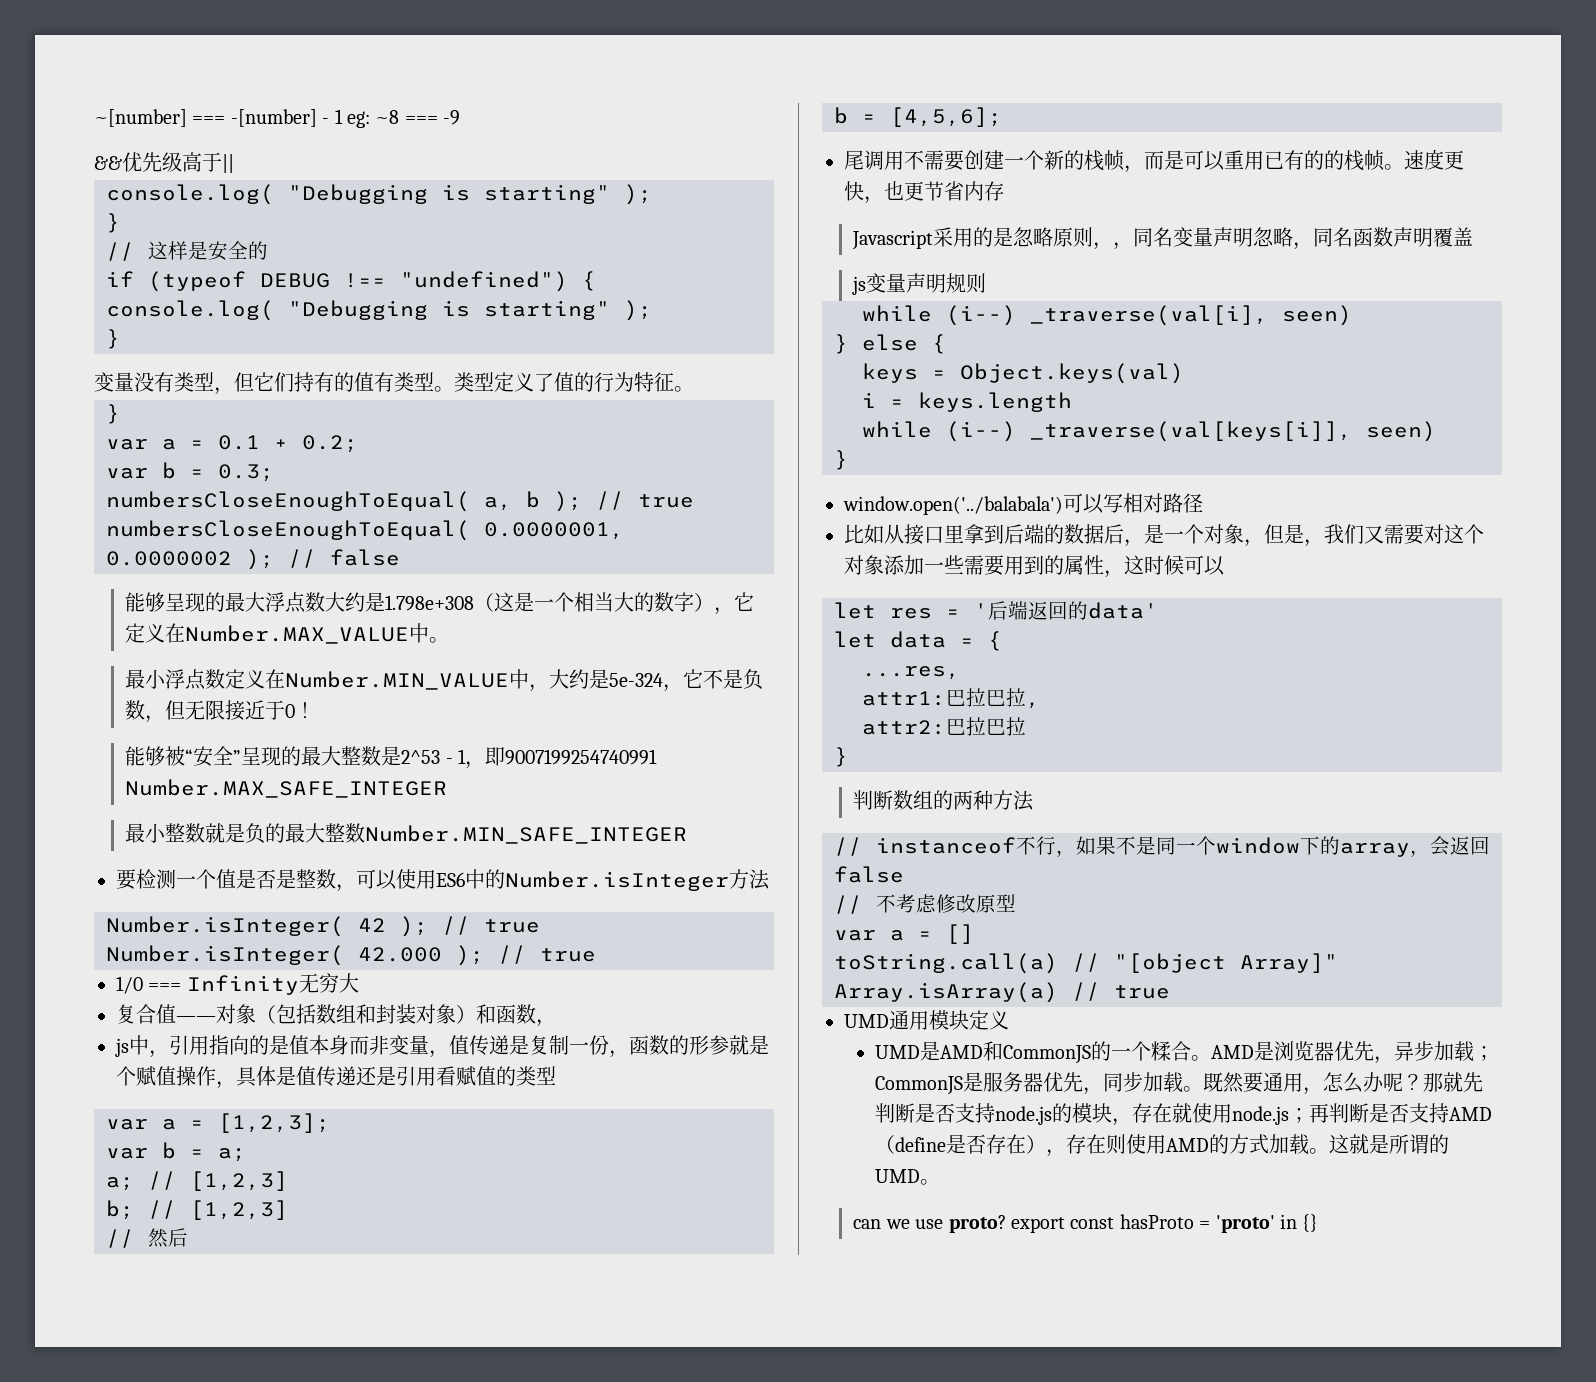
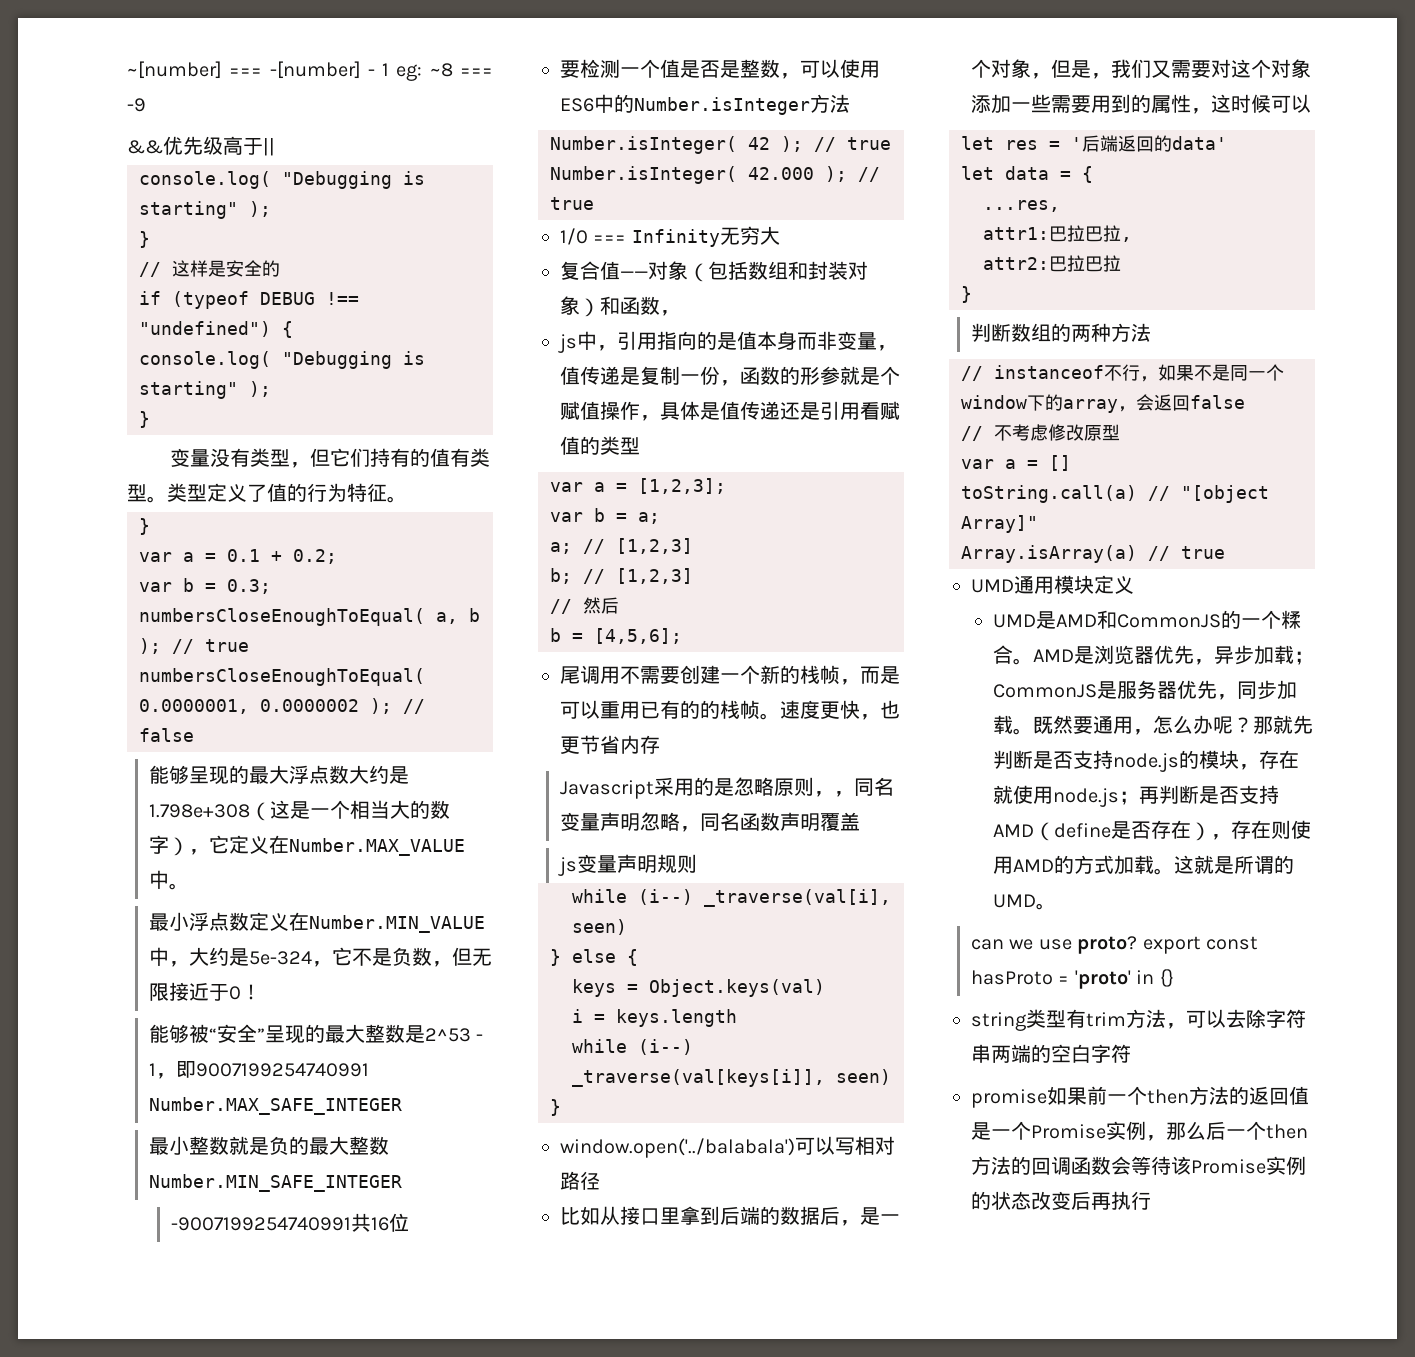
(688, 834) none -> [171,1213,410,1232] // -9007199254740991共16位
(1319, 1223) none -> [971,1009,1306,1031] [971,1044,1131,1063] [971,1086,1309,1108] [971,1121,1308,1141] [971,1156,1306,1175] [971,1191,1151,1210] // string类型有trim方法，可以去除字符串两端的空白字符 // promise如果前一个then方法的返回值是一个Promise实例，那么后一个then方法的回调函数会等待该Promise实例的状态改变后再执行

